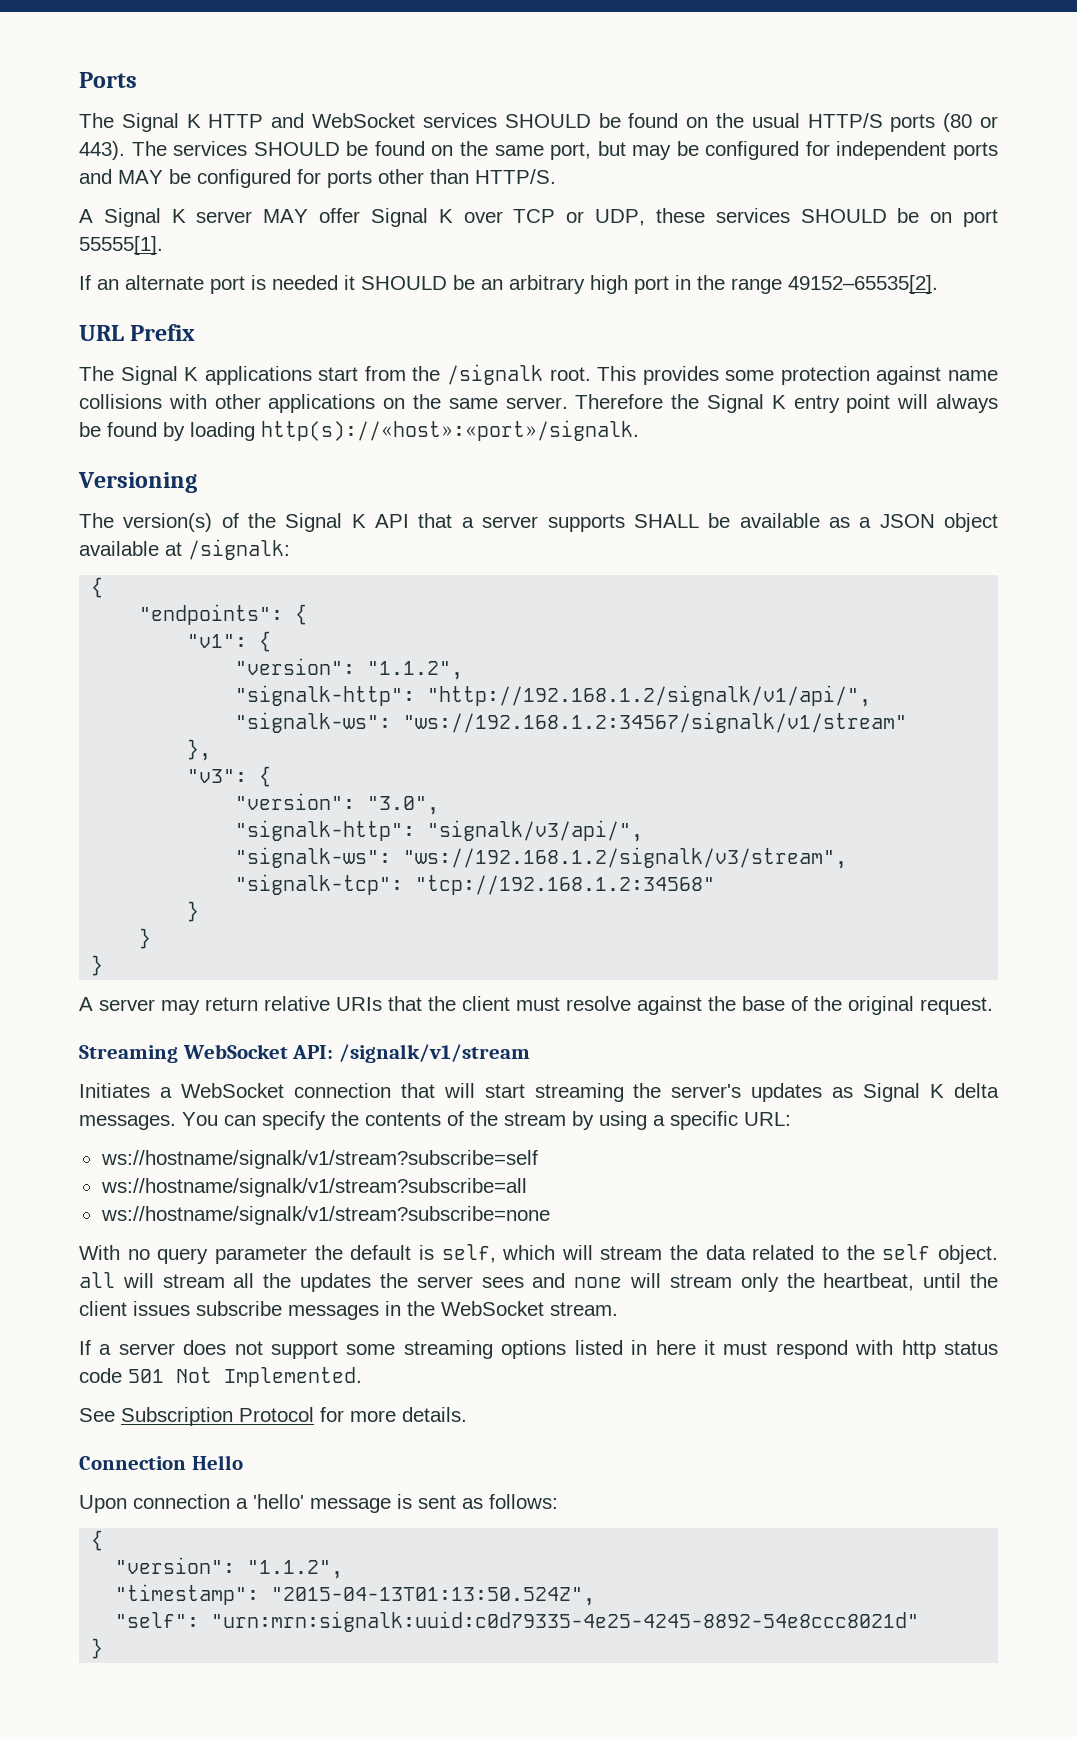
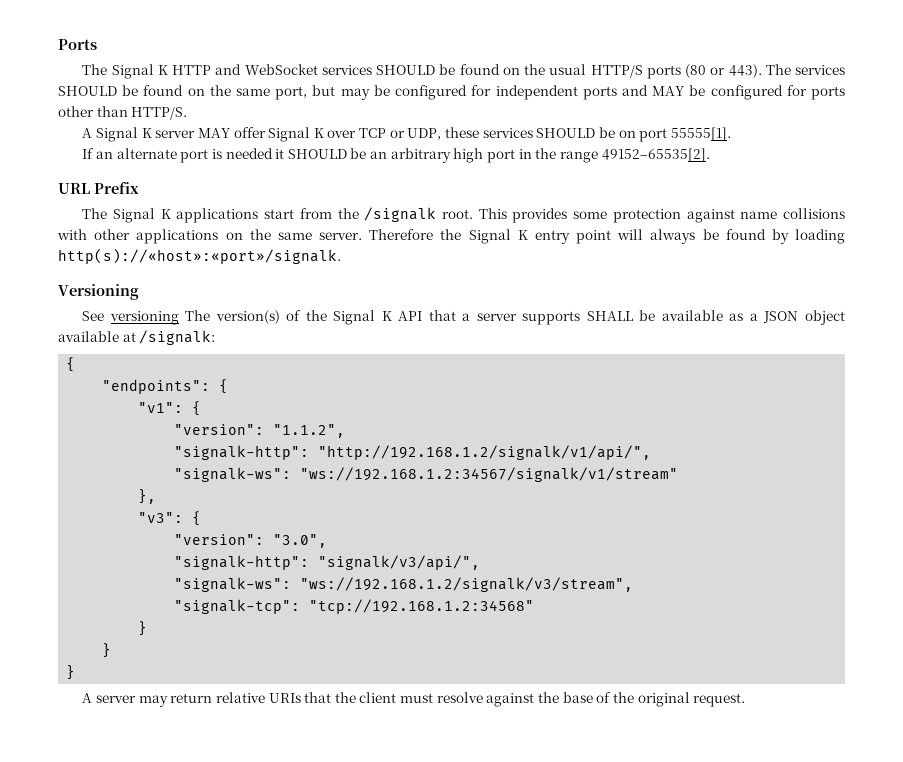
(197, 482) none -> [82,311,179,325] See versioning
[79,1044,531,1063] [79,1083,1000,1102] [79,1111,791,1130] [100,1150,538,1169] [100,1178,527,1197] [100,1206,550,1225] [79,1244,998,1264] [79,1272,999,1292] [79,1301,618,1320] [79,1340,998,1359] [79,1367,362,1387] [79,1407,467,1426] [79,1455,243,1470] [79,1494,558,1513] [91,1530,104,1551] [115,1557,344,1579] [115,1584,596,1606] [115,1611,920,1632] [91,1638,104,1659] // Streaming WebSocket API: /signalk/v1/stream // Initiates a WebSocket connection that will start streaming the server's updates as Signal K delta messages. You can specify the contents of the stream by using a specific URL: // ws://hostname/signalk/v1/stream?subscribe=self // ws://hostname/signalk/v1/stream?subscribe=all // ws://hostname/signalk/v1/stream?subscribe=none // With no query parameter the default is self, which will stream the data related to the self object. all will stream all the updates the server sees and none will stream only the heartbeat, until the client issues subscribe messages in the WebSocket stream. // If a server does not support some streaming options listed in here it must respond with http status code 501 Not Implemented. // See Subscription Protocol for more details. // Connection Hello // Upon connection a 'hello' message is sent as follows: // { // "version": "1.1.2", // "timestamp": "2015-04-13T01:13:50.524Z", // "self": "urn:mrn:signalk:uuid:c0d79335-4e25-4245-8892-54e8ccc8021d" // } -> (746, 700) none

